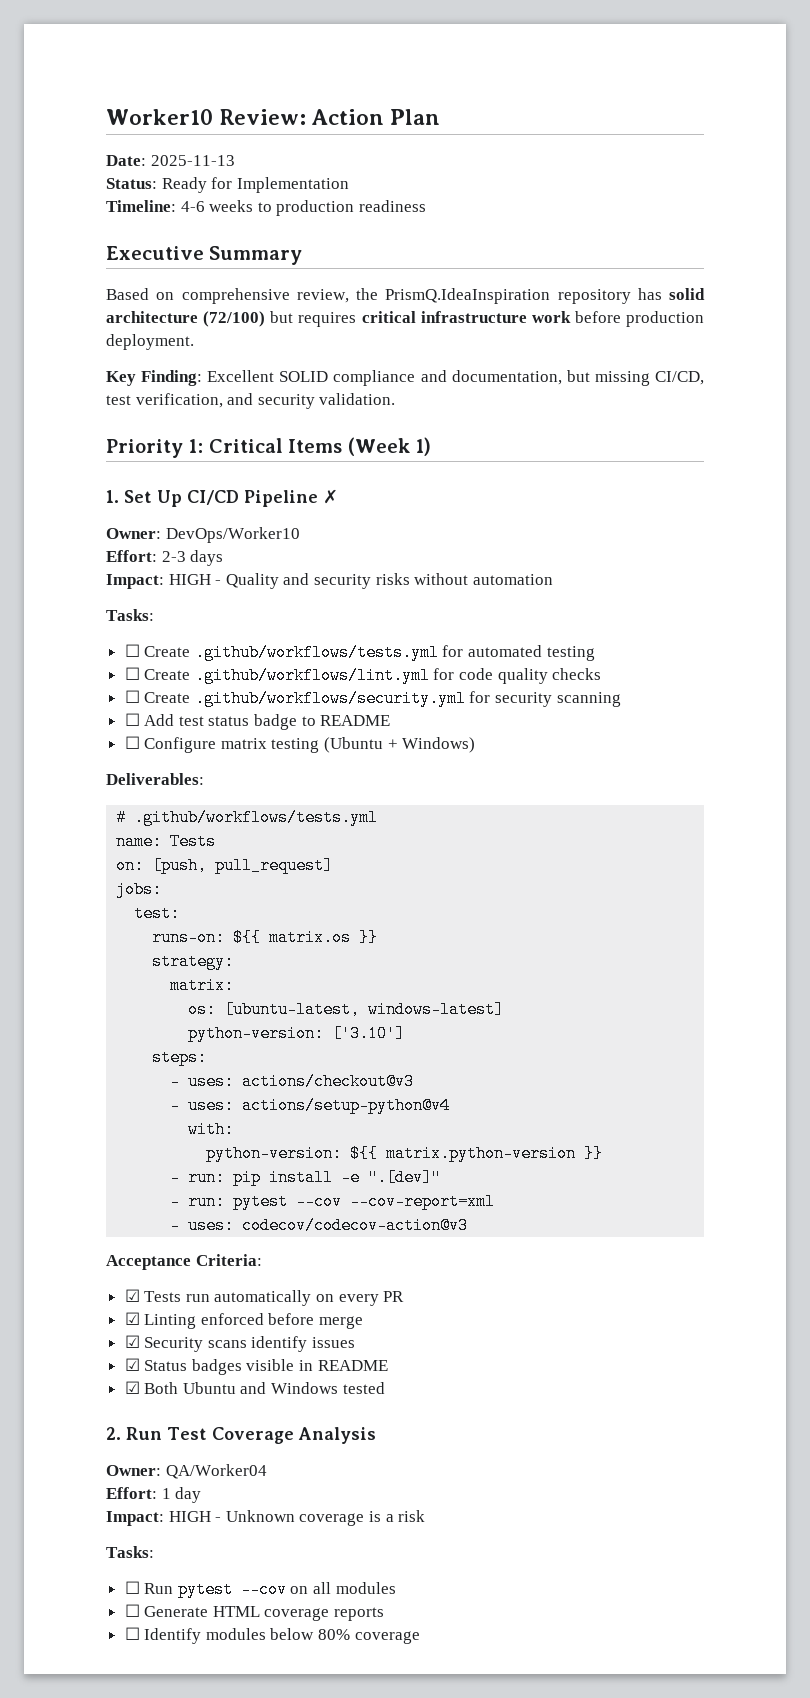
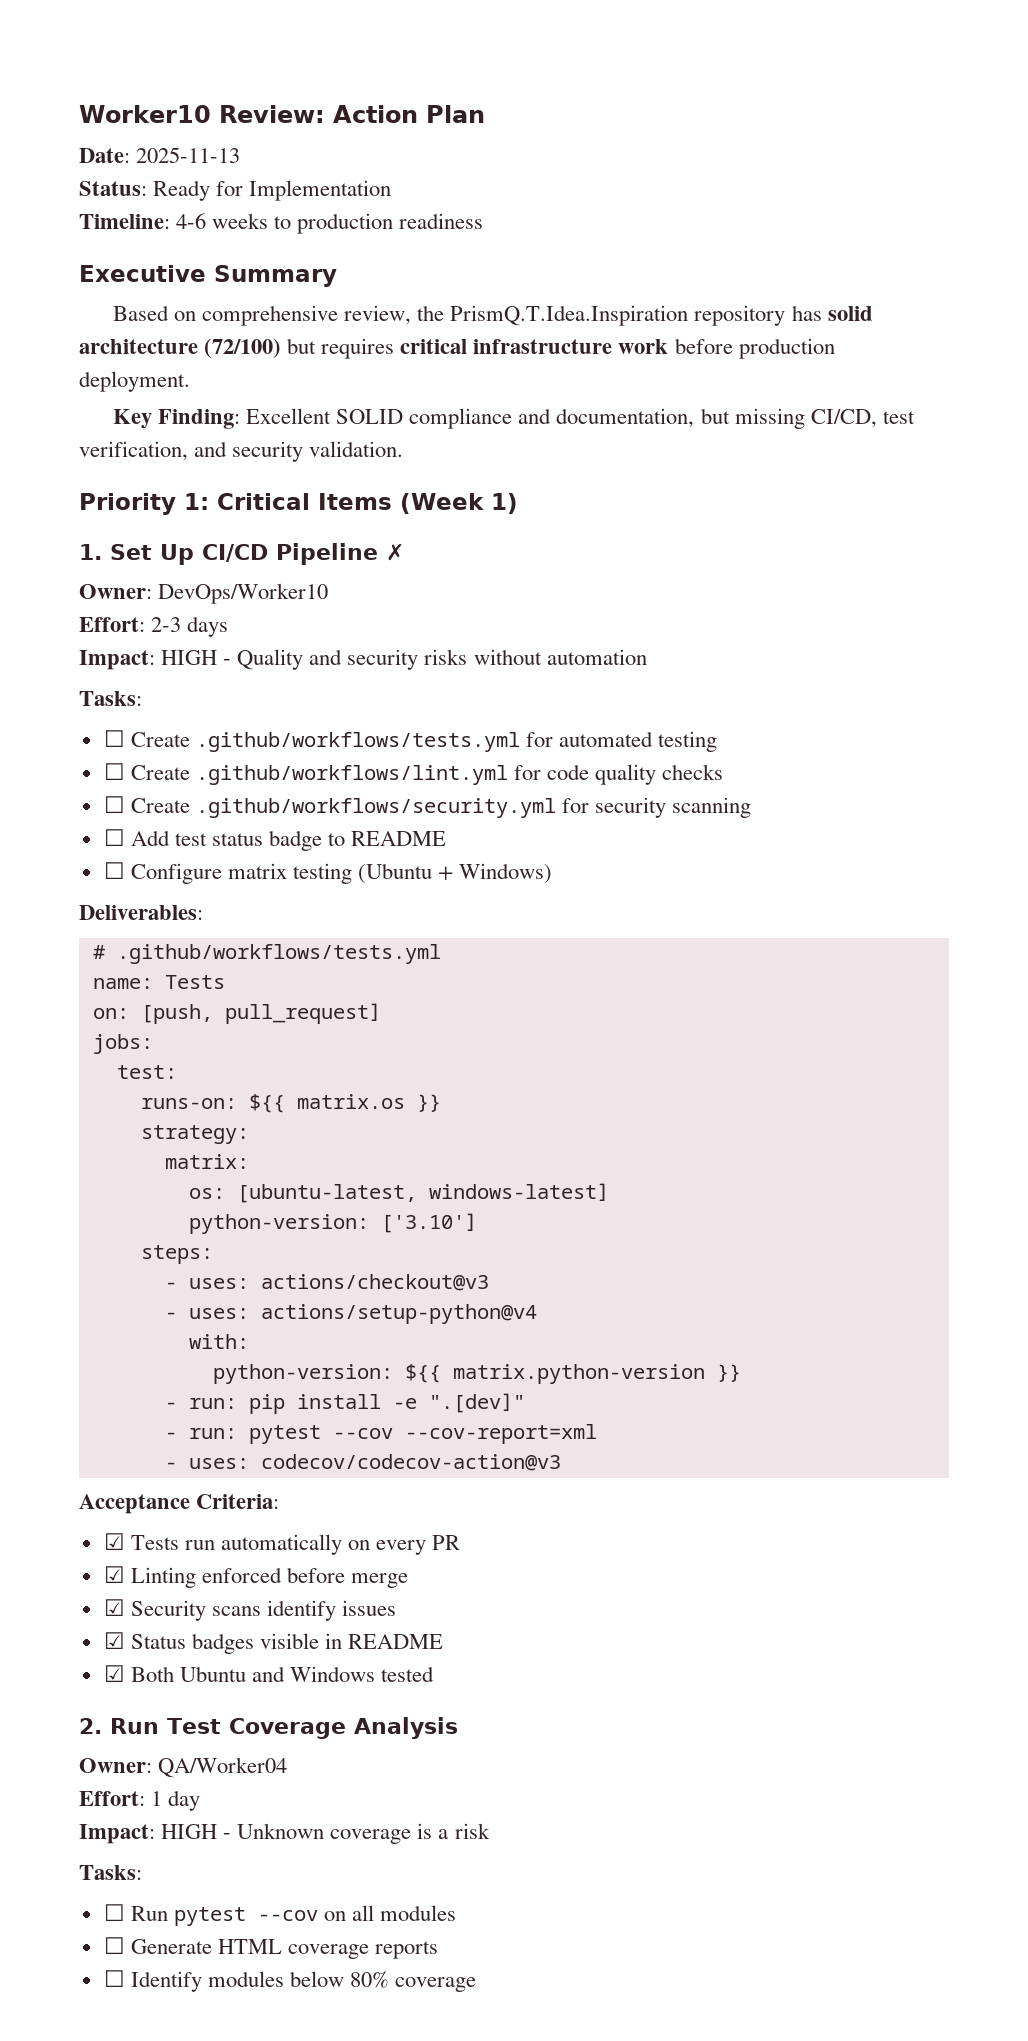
[385,288,551,304] PrismQ.IdeaInspiration -> [450,305,689,326] PrismQ.T.Idea.Inspiration

